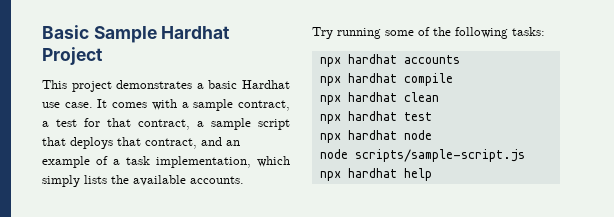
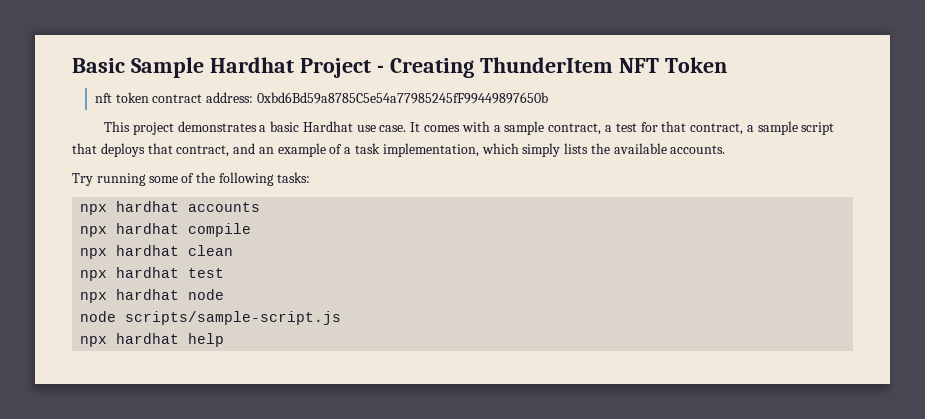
(103, 56) none -> [376,57,727,78] [94,92,549,104] - Creating ThunderItem NFT Token // nft token contract address: 0xbd6Bd59a8785C5e54a77985245fF99449897650b

